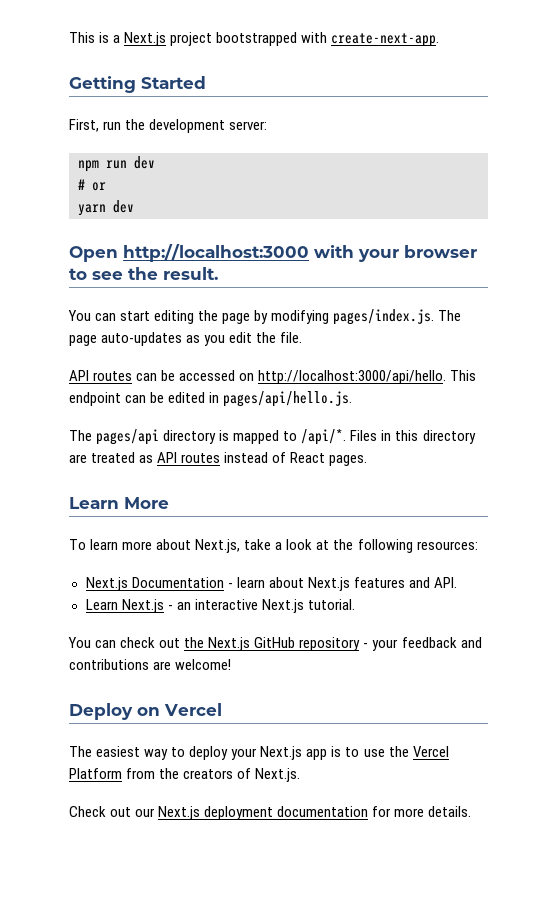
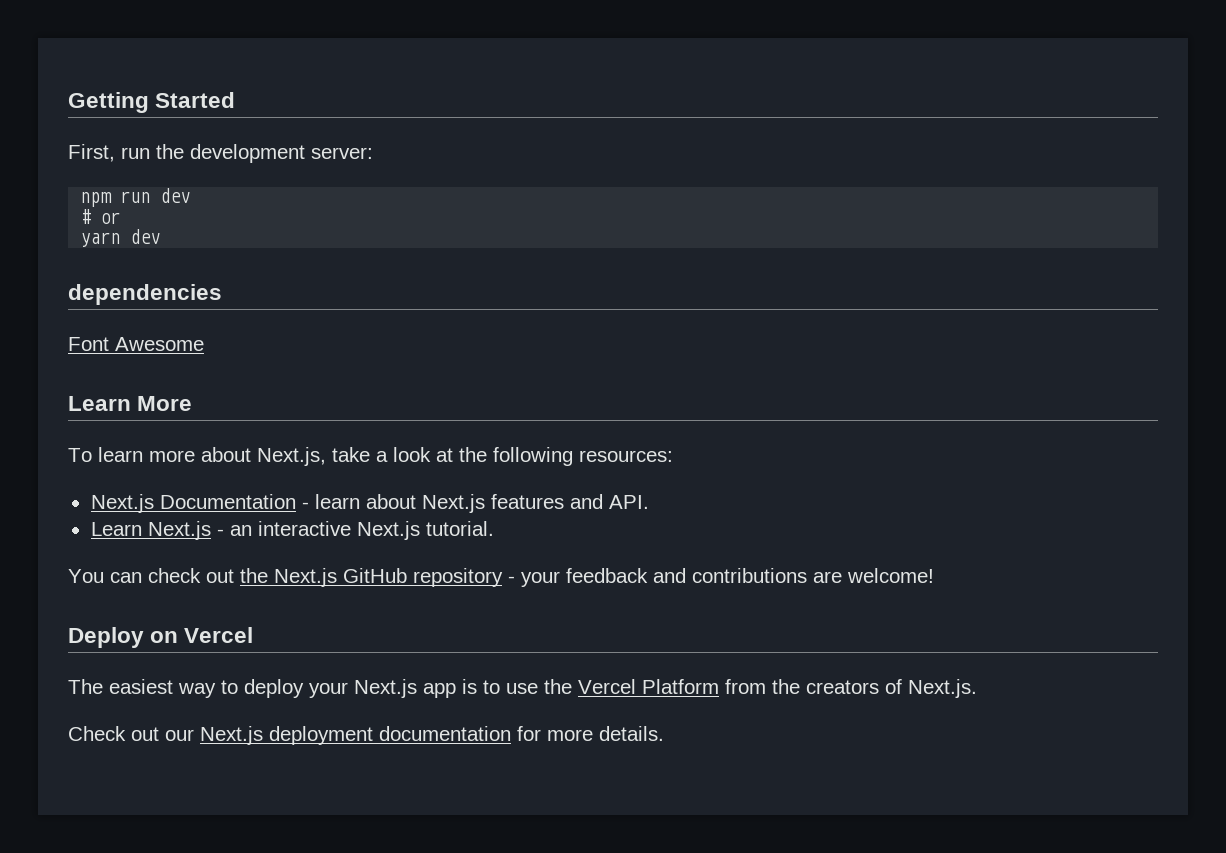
[69,32,440,47] This is a Next.js project bootstrapped with create-next-app. // -> (68, 102) none
[69,244,477,262] [69,267,218,280] [68,309,462,325] [69,332,303,346] [69,370,477,384] [69,391,353,407] [69,429,476,445] [69,452,368,466] Open http://localhost:3000 with your browser to see the result. // You can start editing the page by modifying pages/index.js. The page auto-updates as you edit the file. // API routes can be accessed on http://localhost:3000/api/hello. This endpoint can be edited in pages/api/hello.js. // The pages/api directory is mapped to /api/*. Files in this directory are treated as API routes instead of React pages. -> [68,284,222,305] [68,337,204,351] dependencies // Font Awesome

